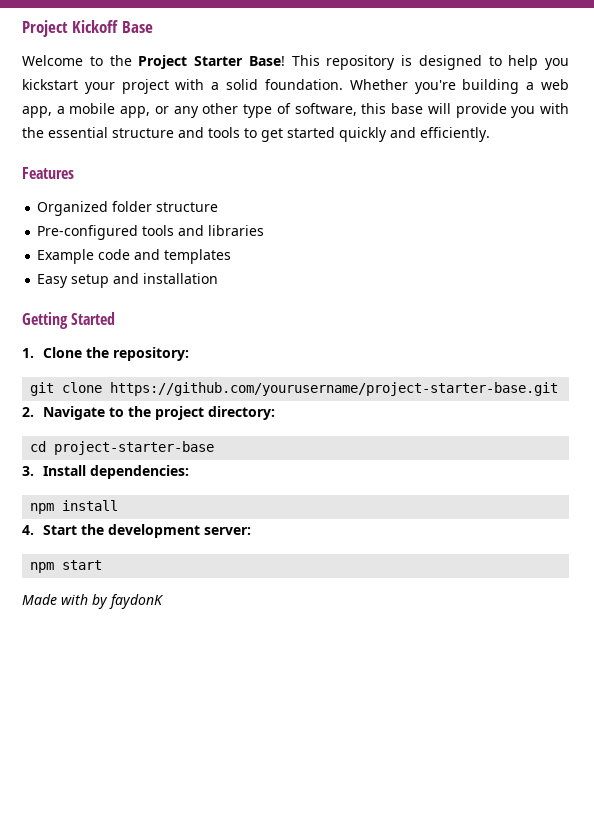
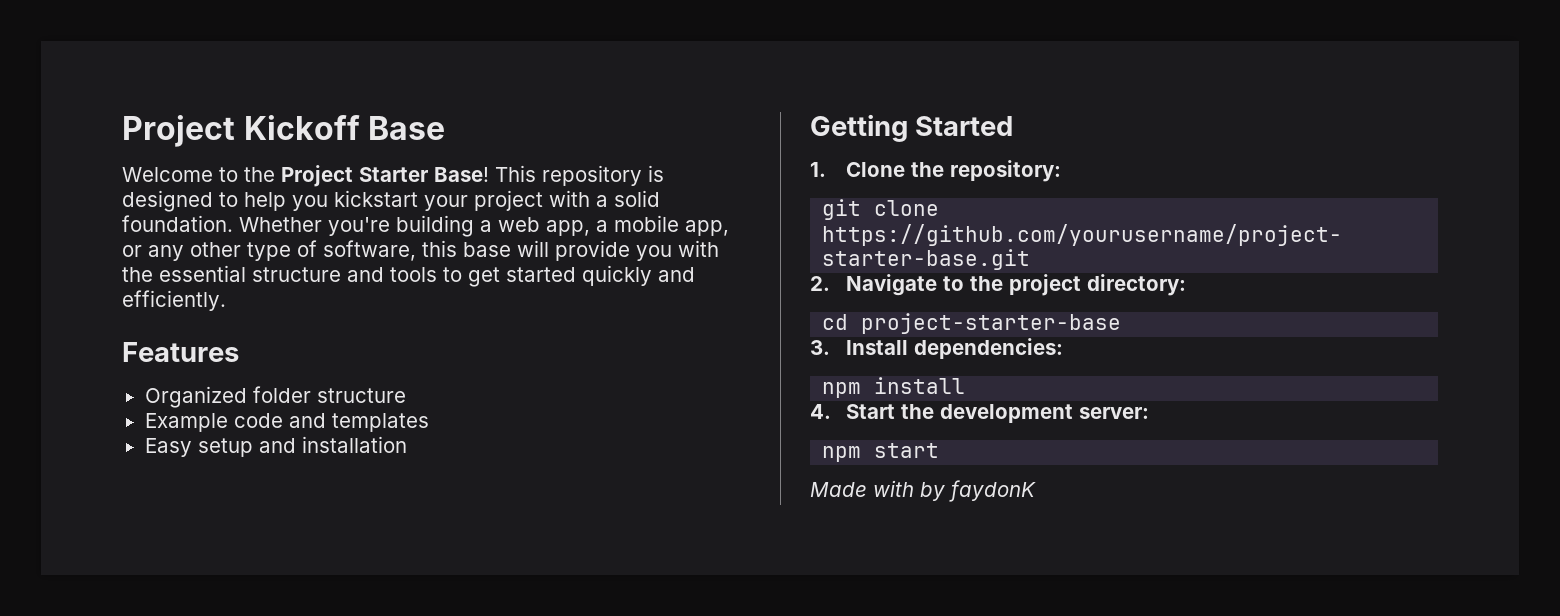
[37,225,265,240] // Pre-configured tools and libraries -> (406, 395) none

